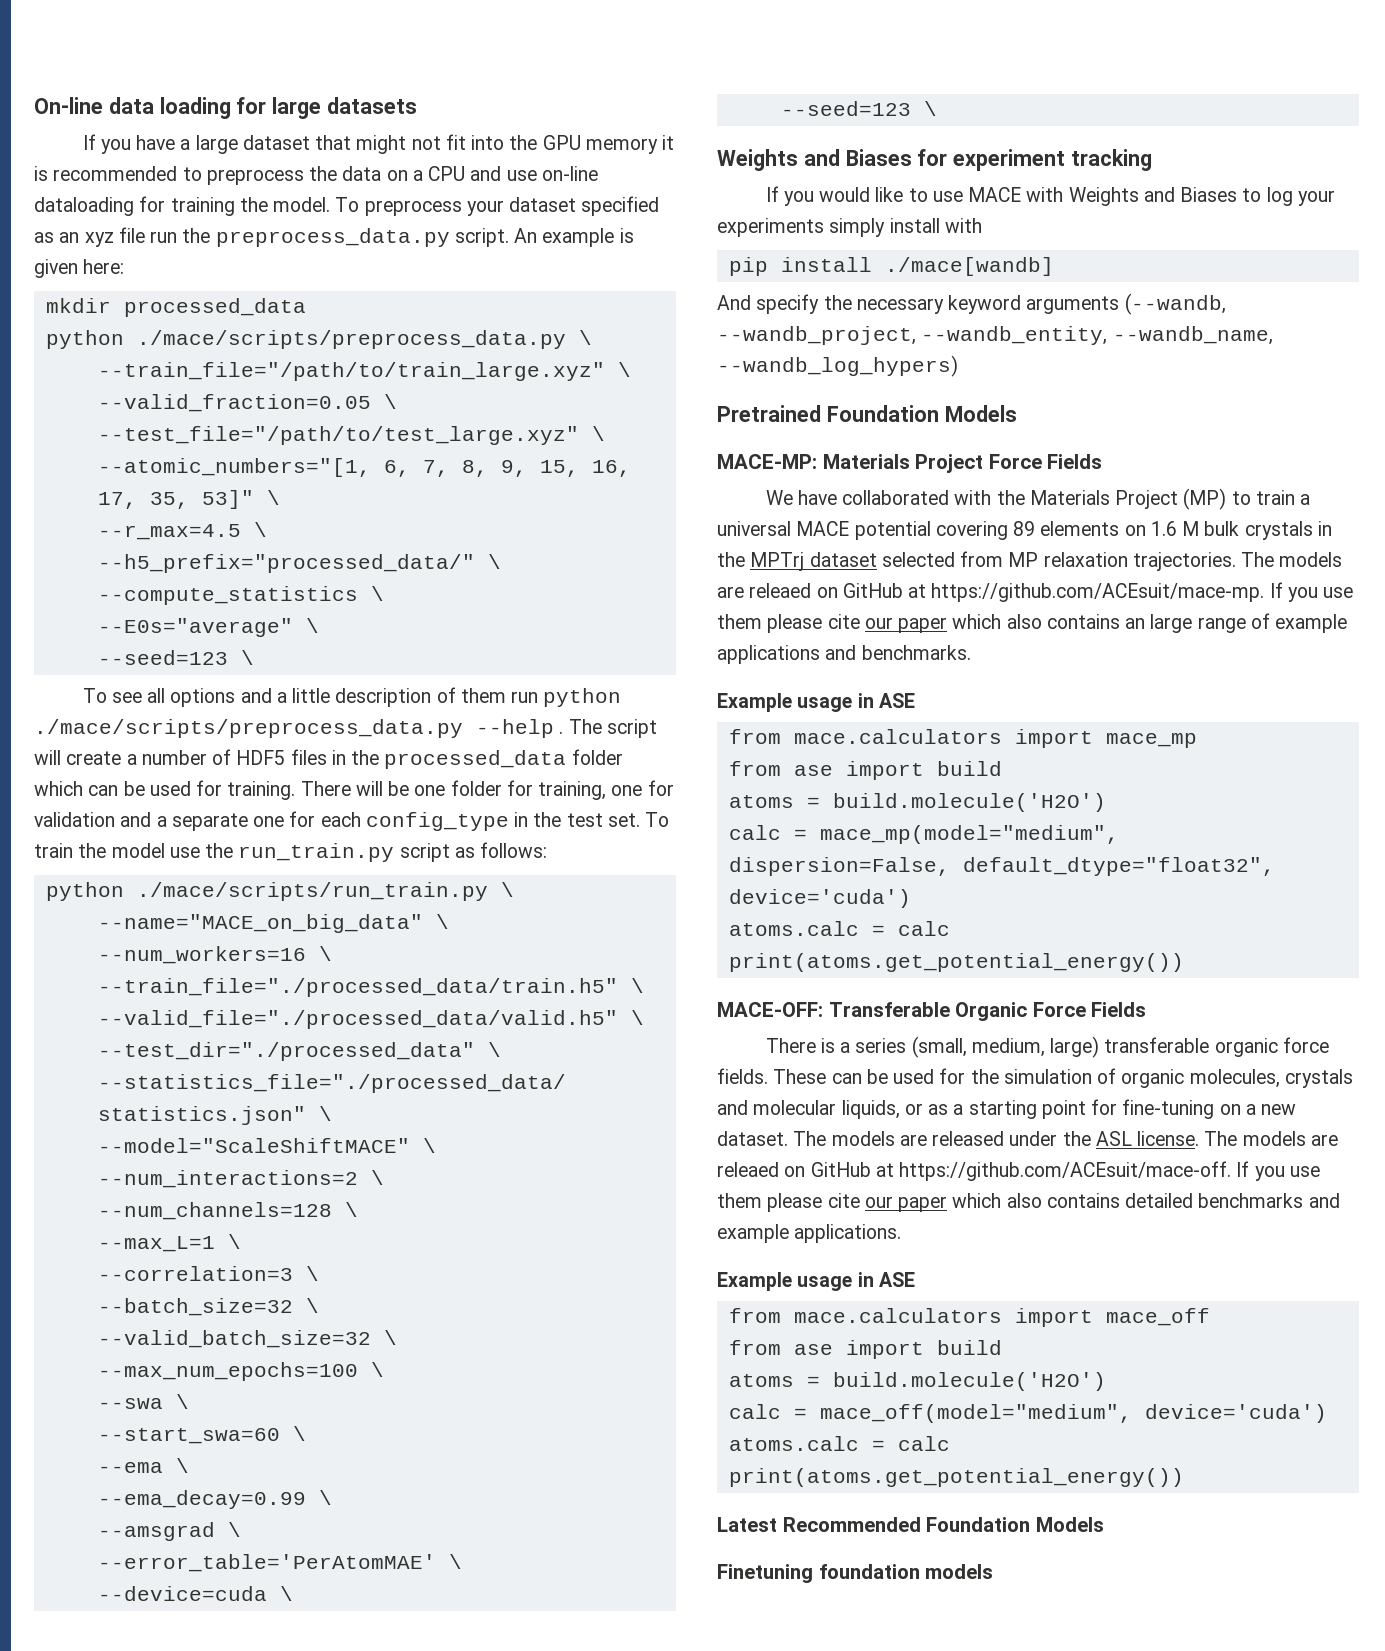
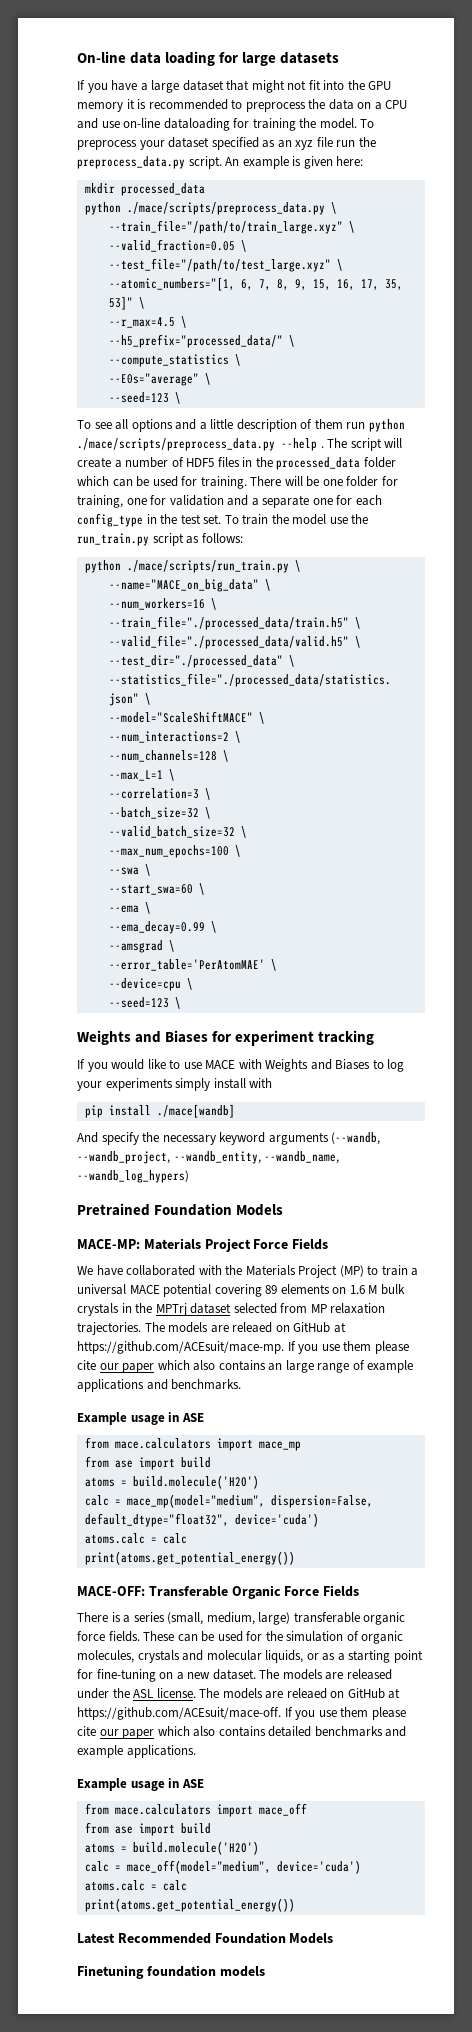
[97,1586,267,1601] --device=cuda -> [108,978,181,991] --device=cpu

